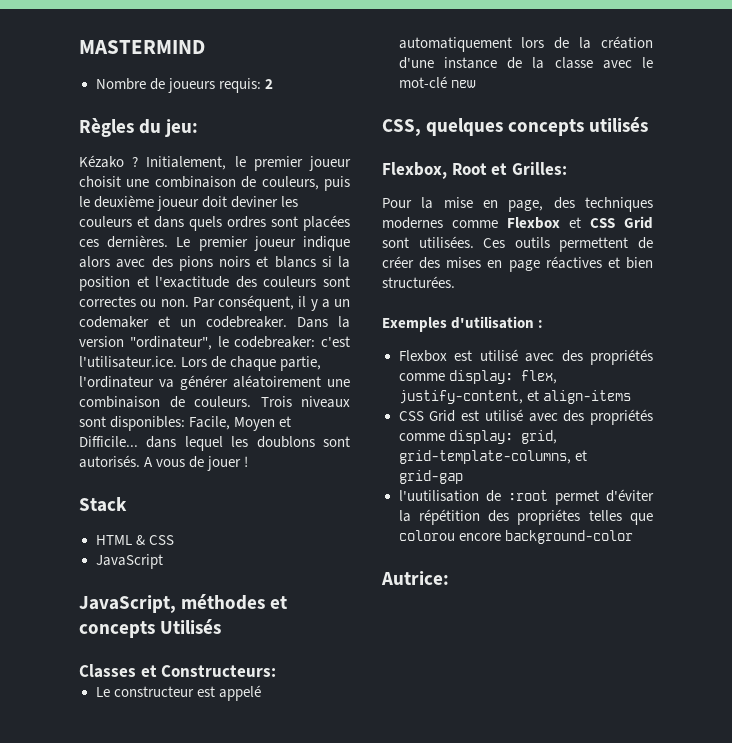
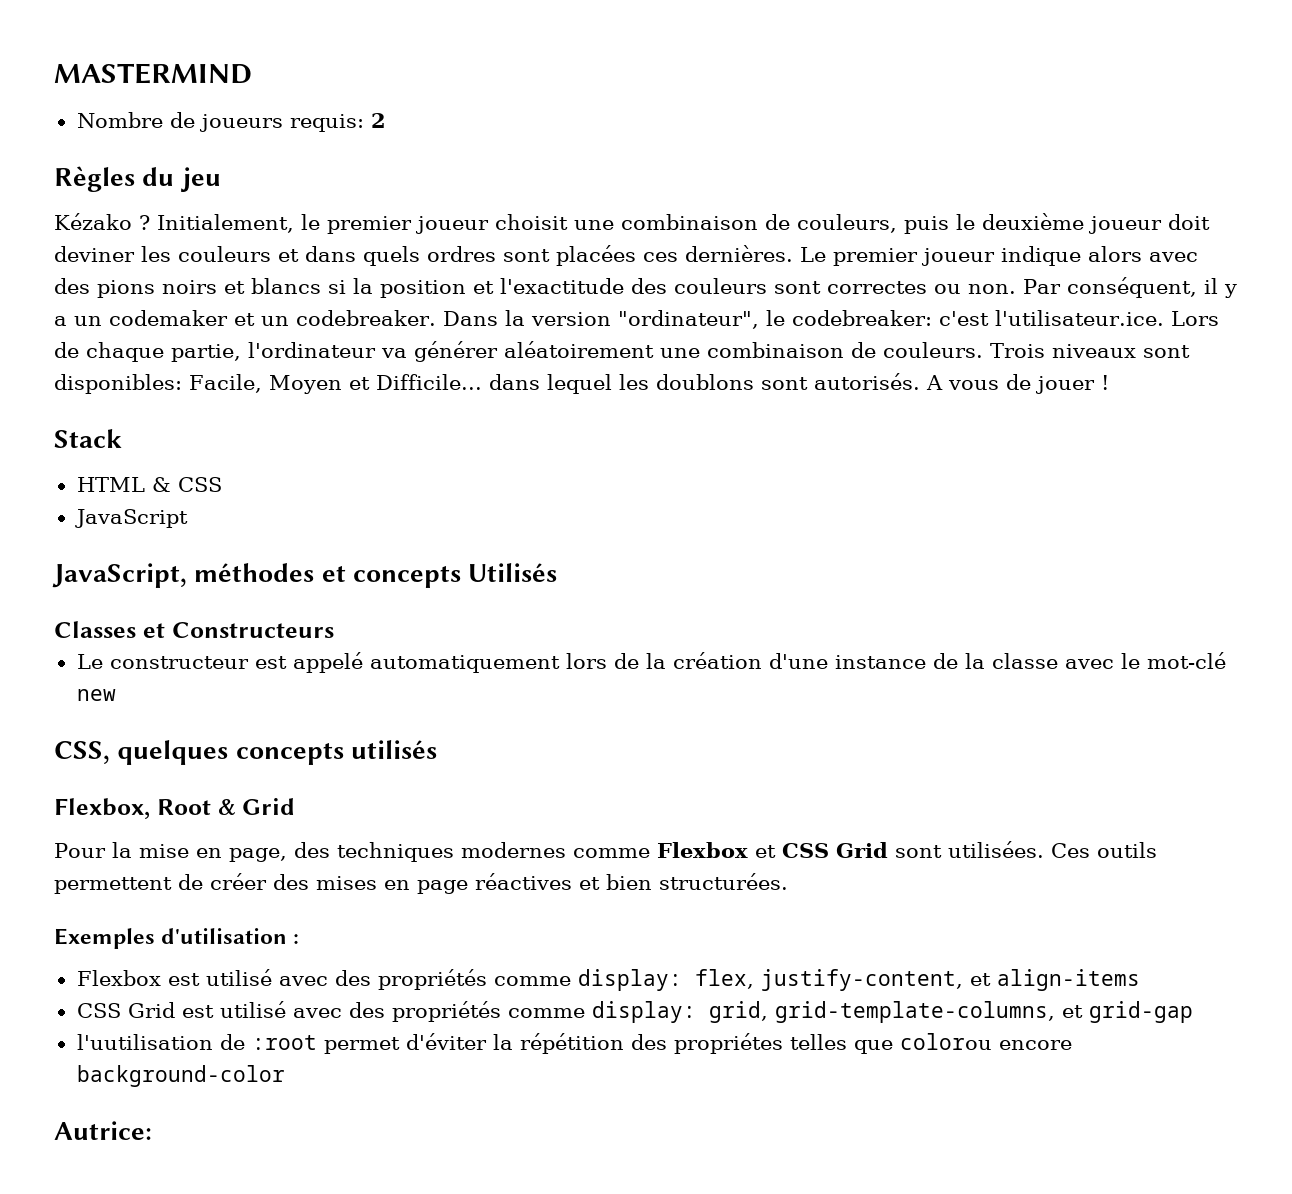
[165,119,199,137] jeu: -> [180,167,221,192] jeu
[161,665,277,677] Constructeurs: -> [171,622,334,638] Constructeurs
[491,162,567,175] et Grilles: -> [217,798,296,815] & Grid

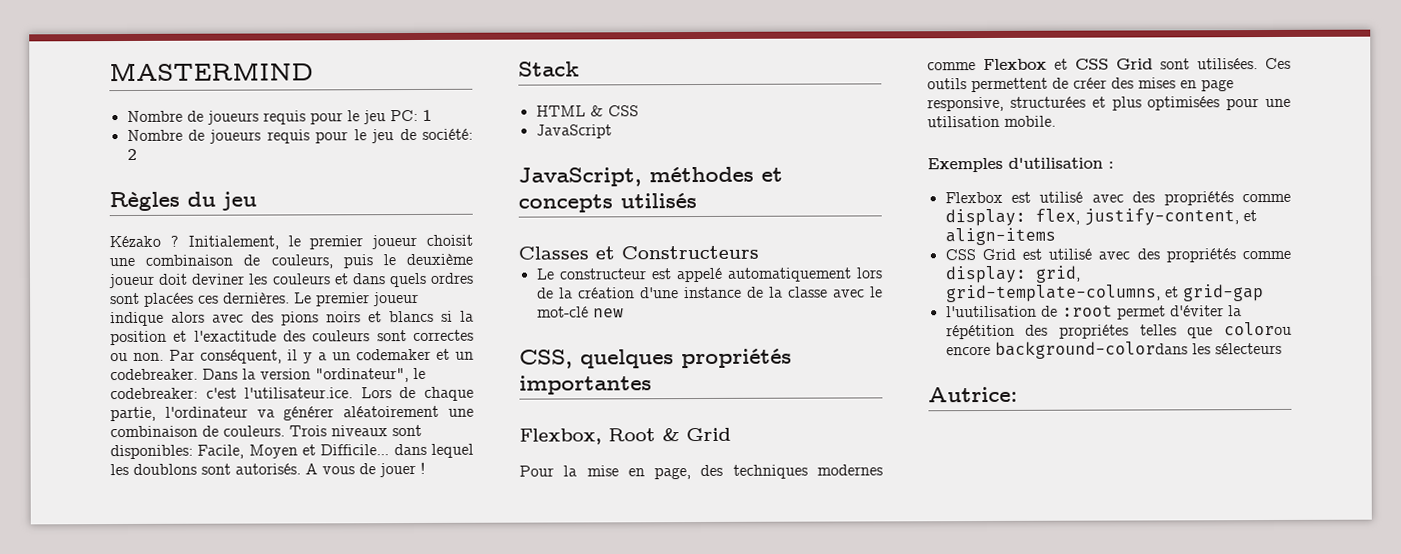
[289,114,364,132] requis: -> [262,109,432,125] [126,128,474,144] requis pour le jeu PC: 1 // Nombre de joueurs requis pour le jeu de société:
[468,563,558,582] Utilisés -> [620,193,697,209] utilisés
[235,740,437,765] concepts utilisés -> [681,348,792,369] [519,375,652,395] propriétés importantes
[475,873,788,890] réactives et bien structurées. -> [927,96,1291,112] [927,115,1056,128] responsive, structurées et plus optimisées pour une utilisation mobile.
[76,1065,285,1087] background-color -> [994,341,1282,359] background-colordans les sélecteurs

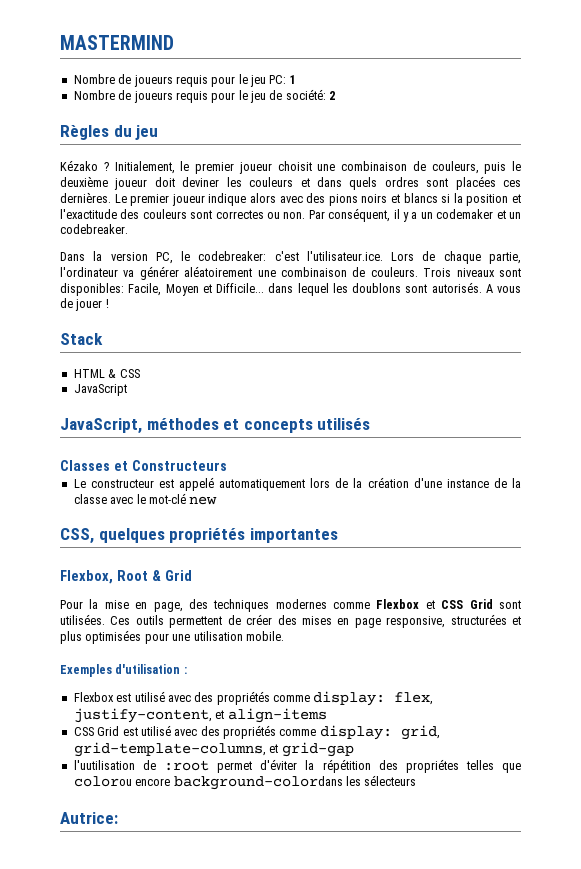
(198, 374) none -> (128, 229) //
[315,368,409,383] "ordinateur", -> [155,252,173,264] PC,

